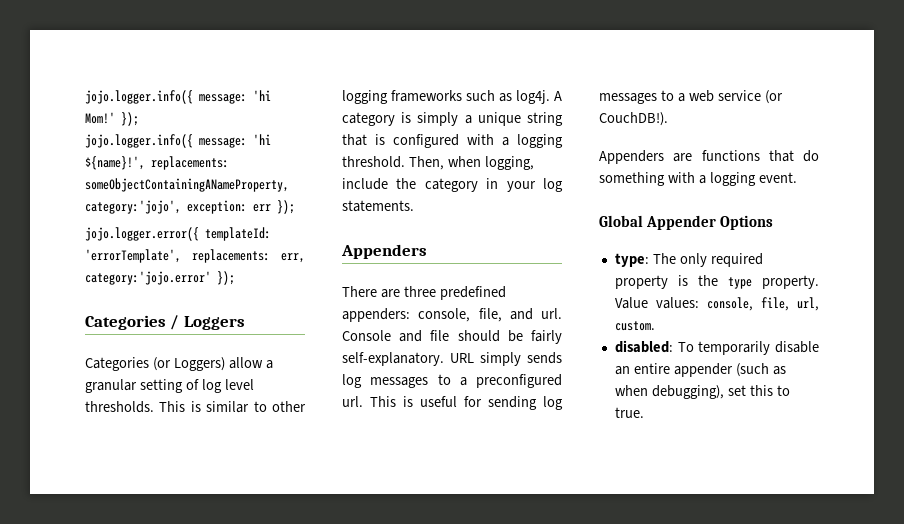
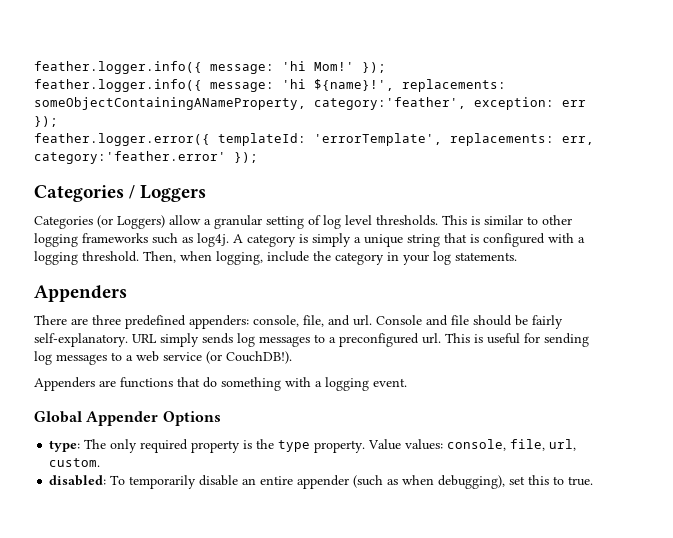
[85,90,193,104] jojo.logger.info({ -> [34,61,202,74] feather.logger.info({
[85,134,193,148] jojo.logger.info({ -> [34,79,202,92] feather.logger.info({
[85,200,181,214] category:'jojo', -> [314,97,466,110] category:'feather',
[85,227,199,241] jojo.logger.error({ -> [34,133,210,146] feather.logger.error({
[85,271,211,285] category:'jojo.error' -> [34,151,226,164] category:'feather.error'

